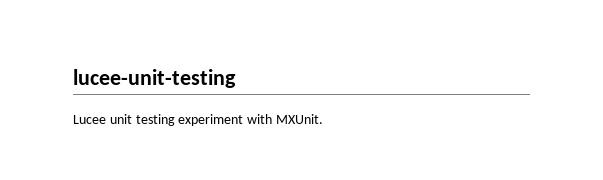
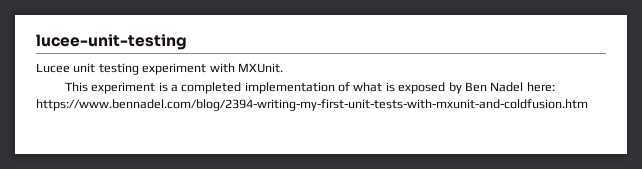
(323, 119) none -> [64,82,555,94] [36,99,588,111] // This experiment is a completed implementation of what is exposed by Ben Nadel here: https://www.bennadel.com/blog/2394-writing-my-first-unit-tests-with-mxunit-and-coldfusion.htm

